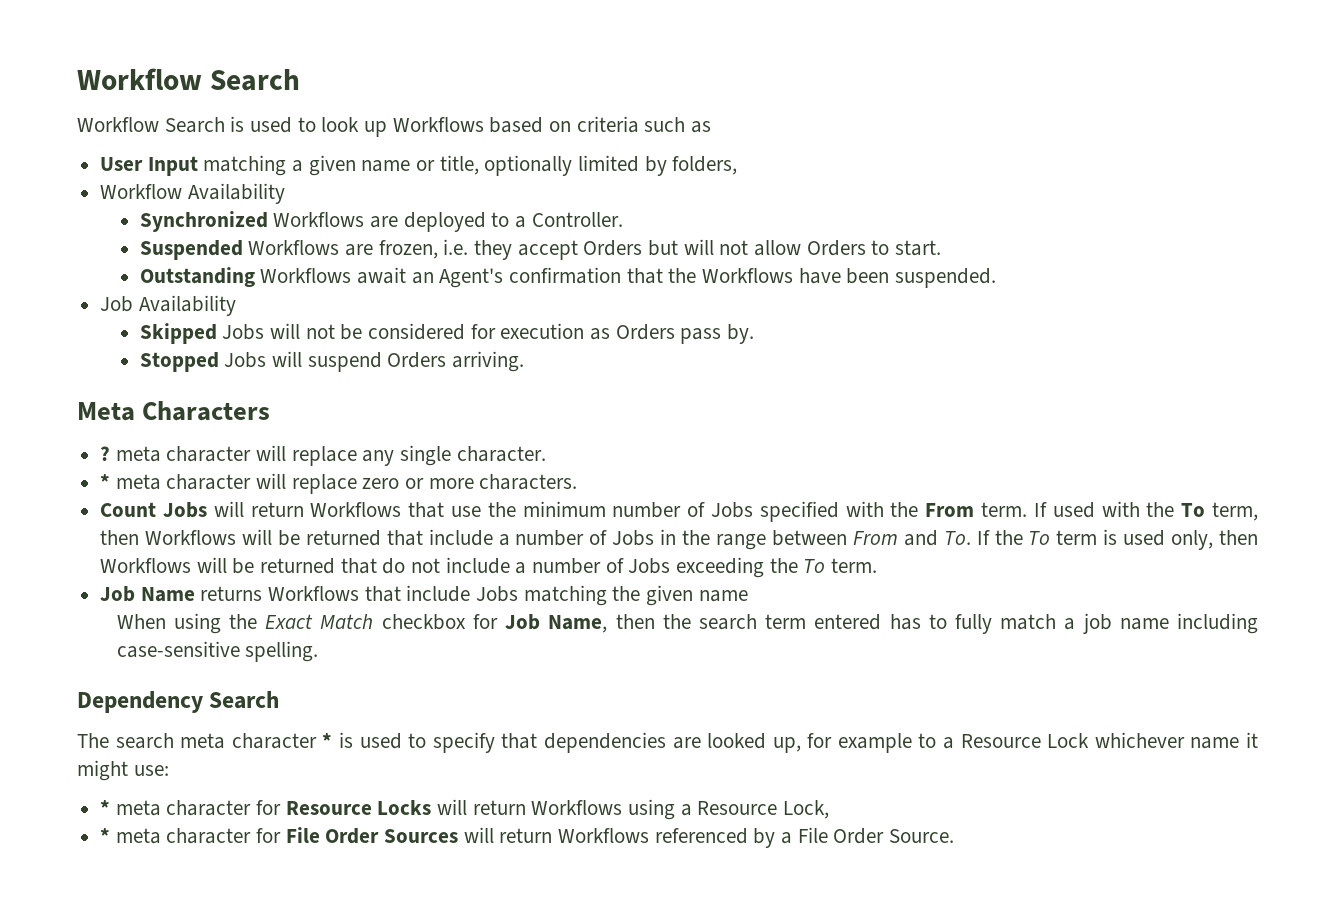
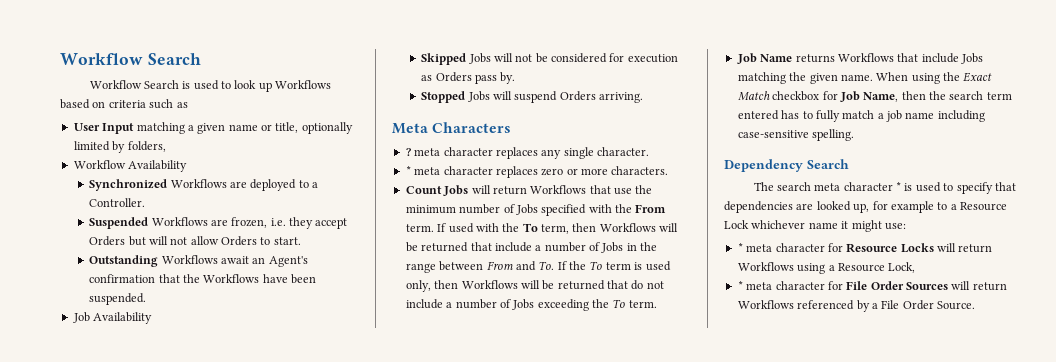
[256,445,357,466] will replace -> [495,147,538,159] replaces
[256,473,357,494] will replace -> [495,166,538,178] replaces
[698,590,748,602] name // -> [840,74,873,81] name.

